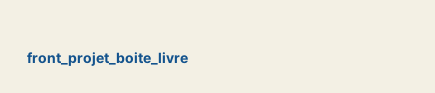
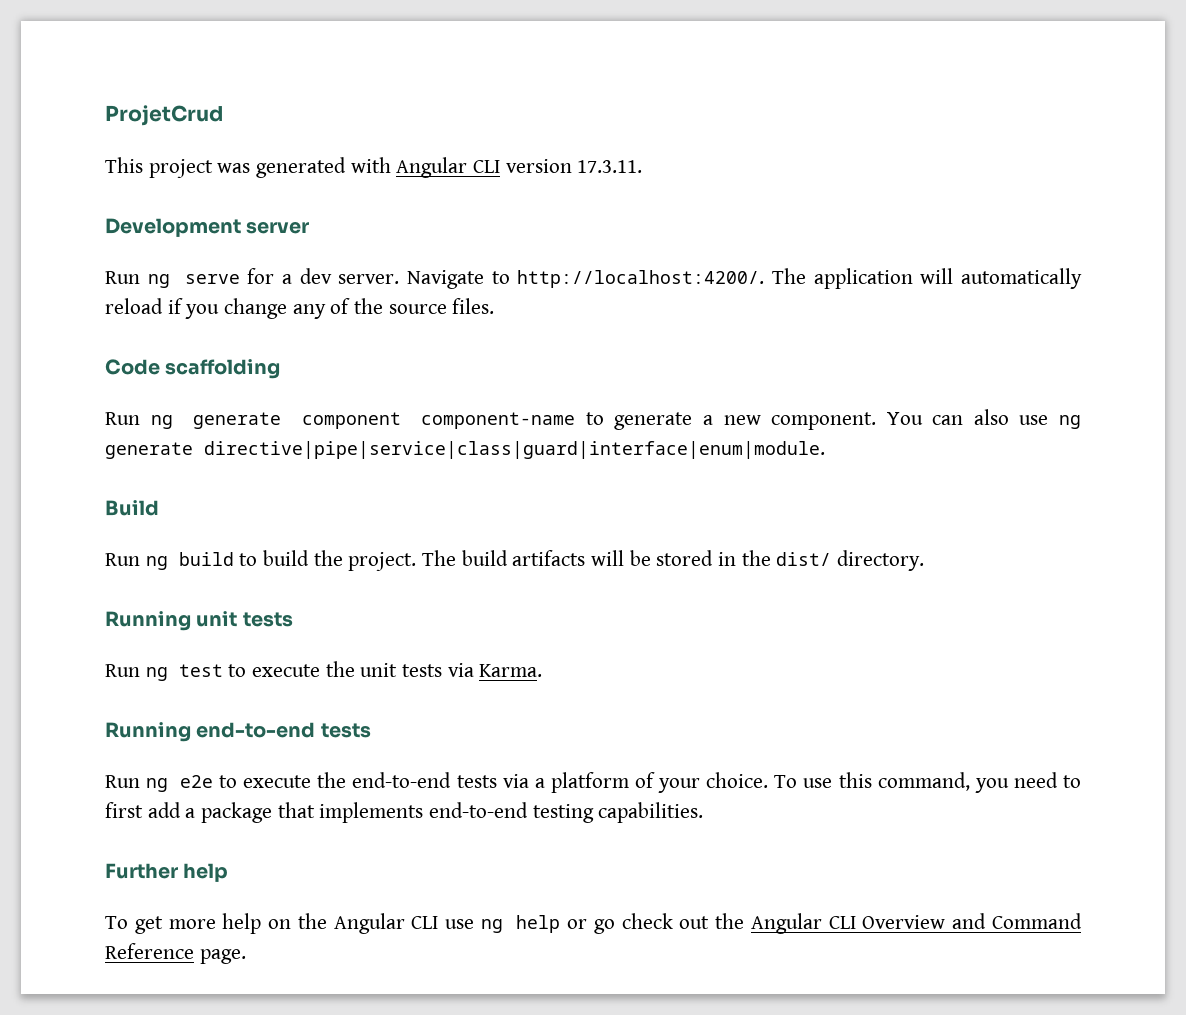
[27,52,188,66] front_projet_boite_livre -> [105,105,223,126] [105,157,643,178] [105,218,310,237] [105,268,1083,289] [105,298,495,319] [105,359,281,379] [105,409,1082,430] [105,441,825,459] [105,500,159,516] [105,550,925,571] [105,611,293,631] [105,661,543,681] [105,722,371,742] [105,772,1081,793] [105,802,704,823] [105,863,229,882] [105,913,1082,934] [105,943,246,964] ProjetCrud // This project was generated with Angular CLI version 17.3.11. // Development server // Run ng serve for a dev server. Navigate to http://localhost:4200/. The application will automatically reload if you change any of the source files. // Code scaffolding // Run ng generate component component-name to generate a new component. You can also use ng generate directive|pipe|service|class|guard|interface|enum|module. // Build // Run ng build to build the project. The build artifacts will be stored in the dist/ directory. // Running unit tests // Run ng test to execute the unit tests via Karma. // Running end-to-end tests // Run ng e2e to execute the end-to-end tests via a platform of your choice. To use this command, you need to first add a package that implements end-to-end testing capabilities. // Further help // To get more help on the Angular CLI use ng help or go check out the Angular CLI Overview and Command Reference page.

